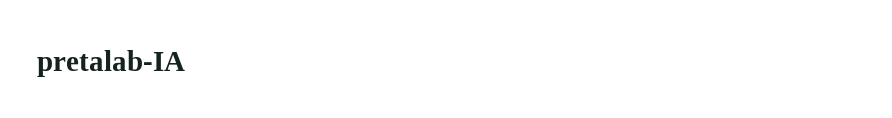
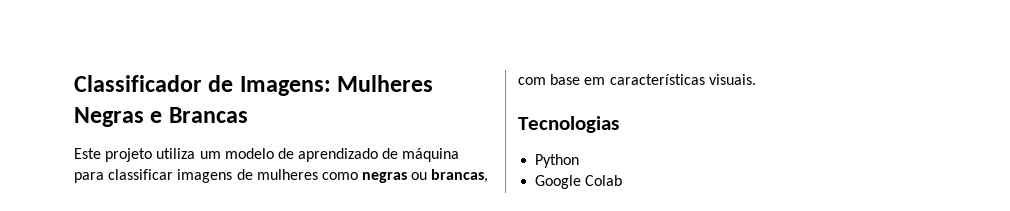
[37,50,185,77] pretalab-IA -> [74,75,434,96] [74,107,248,127] [74,148,460,162] [74,169,489,183] [518,74,756,85] [518,116,619,133] [535,154,580,168] [535,175,623,189] Classificador de Imagens: Mulheres Negras e Brancas // Este projeto utiliza um modelo de aprendizado de máquina para classificar imagens de mulheres como negras ou brancas, com base em características visuais. // Tecnologias // Python // Google Colab

